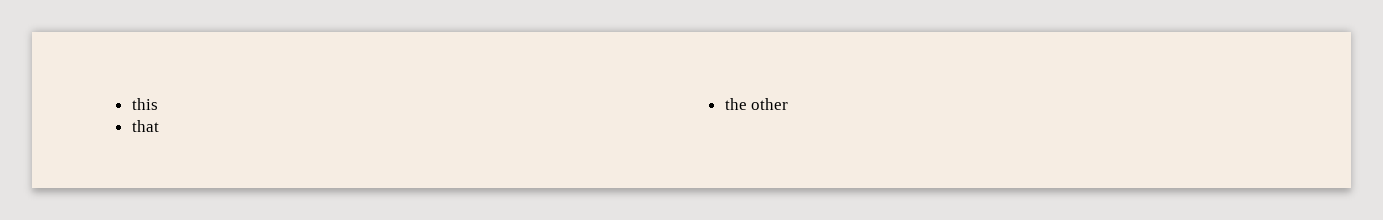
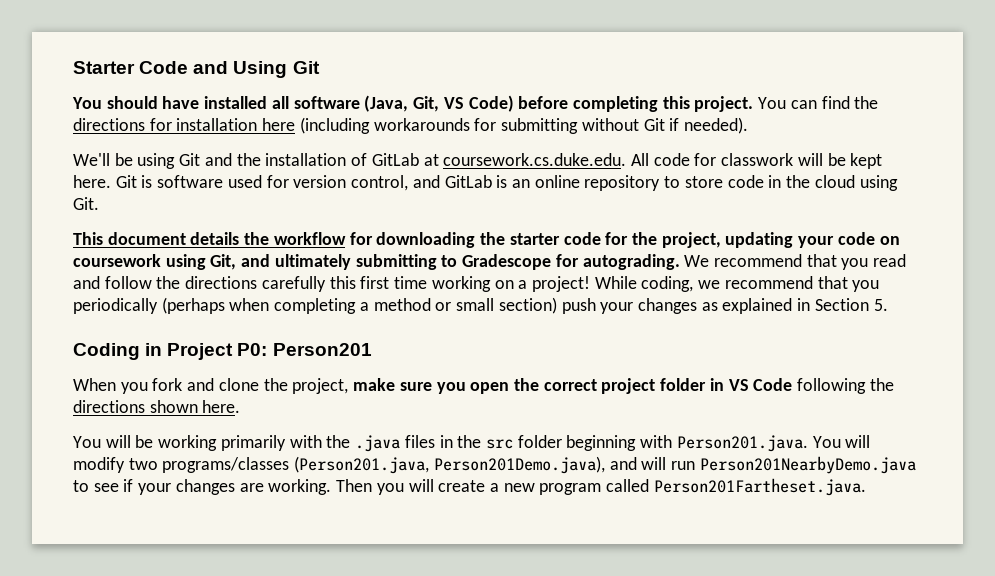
[131,98,158,110] [131,120,159,132] [724,98,789,110] this // that // the other -> [73,61,320,78] [72,95,879,112] [73,117,748,134] [73,153,883,169] [73,175,898,191] [73,197,99,210] [73,232,900,248] [73,254,907,270] [73,276,880,292] [73,297,888,314] [73,343,372,360] [73,378,894,394] [73,400,241,413] [73,435,871,452] [73,456,916,474] [73,478,866,496] Starter Code and Using Git // You should have installed all software (Java, Git, VS Code) before completing this project. You can find the directions for installation here (including workarounds for submitting without Git if needed). // We'll be using Git and the installation of GitLab at coursework.cs.duke.edu. All code for classwork will be kept here. Git is software used for version control, and GitLab is an online repository to store code in the cloud using Git. // This document details the workflow for downloading the starter code for the project, updating your code on coursework using Git, and ultimately submitting to Gradescope for autograding. We recommend that you read and follow the directions carefully this first time working on a project! While coding, we recommend that you periodically (perhaps when completing a method or small section) push your changes as explained in Section 5. // Coding in Project P0: Person201 // When you fork and clone the project, make sure you open the correct project folder in VS Code following the directions shown here. // You will be working primarily with the .java files in the src folder beginning with Person201.java. You will modify two programs/classes (Person201.java, Person201Demo.java), and will run Person201NearbyDemo.java to see if your changes are working. Then you will create a new program called Person201Fartheset.java.

